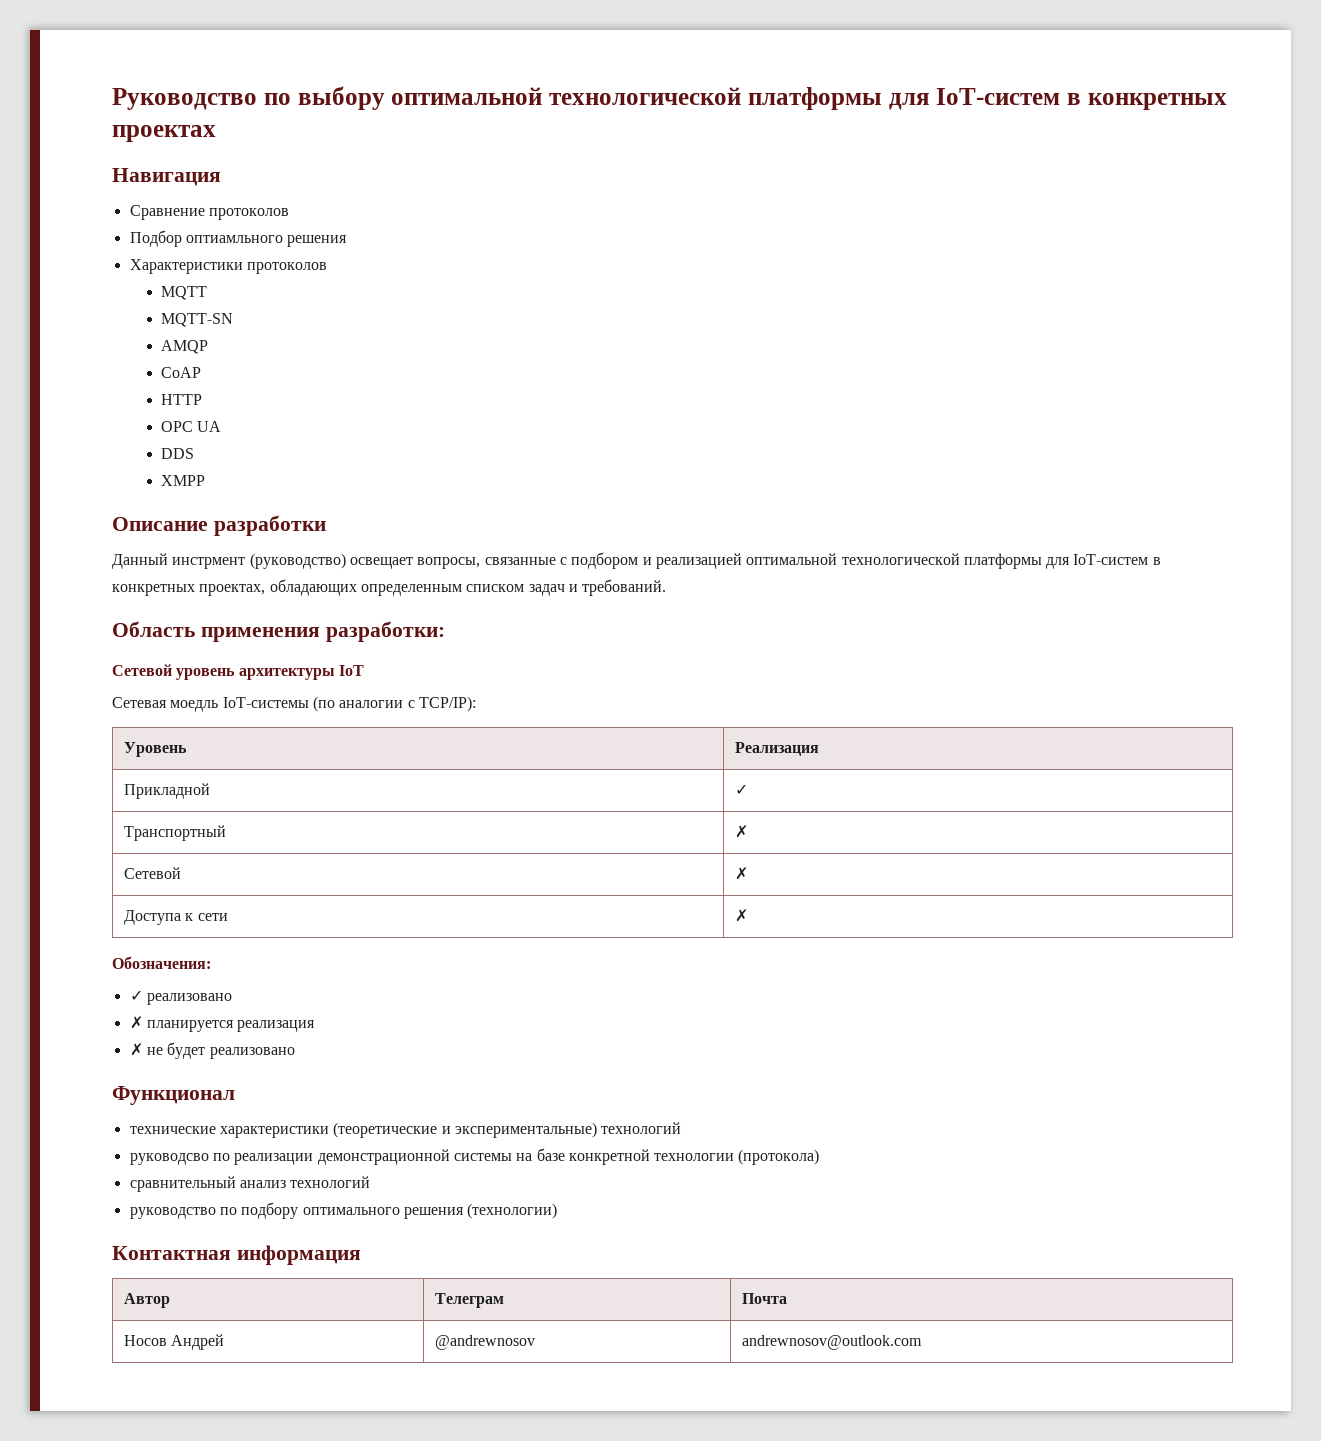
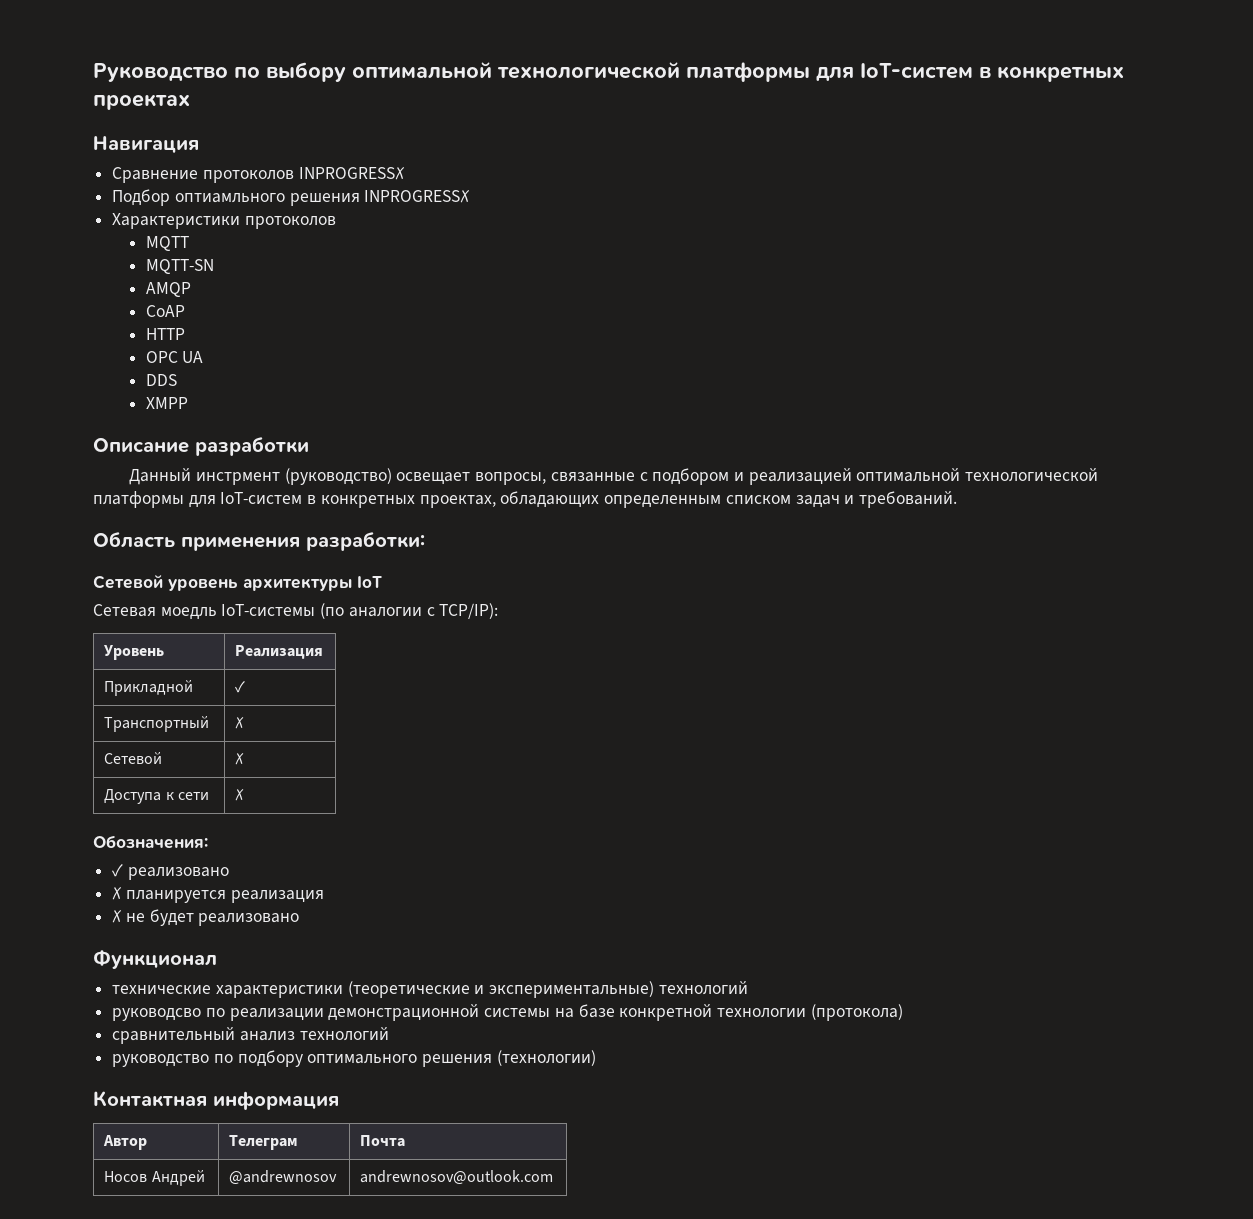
(289, 214) none -> [298,167,405,180] INPROGRESS✗
(348, 241) none -> [364,190,471,203] INPROGRESS✗

